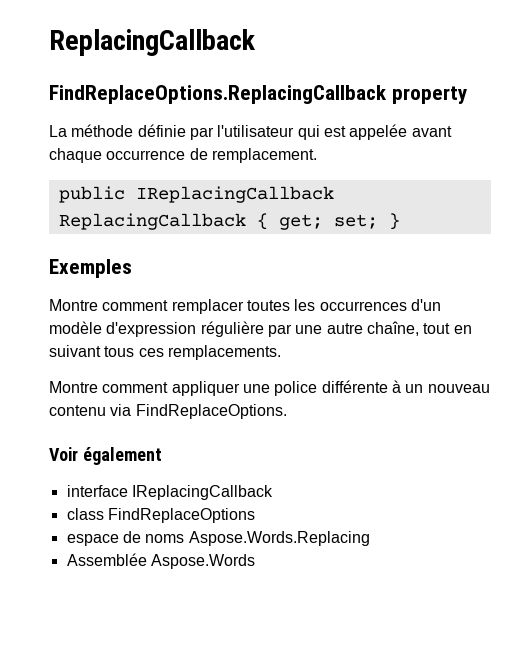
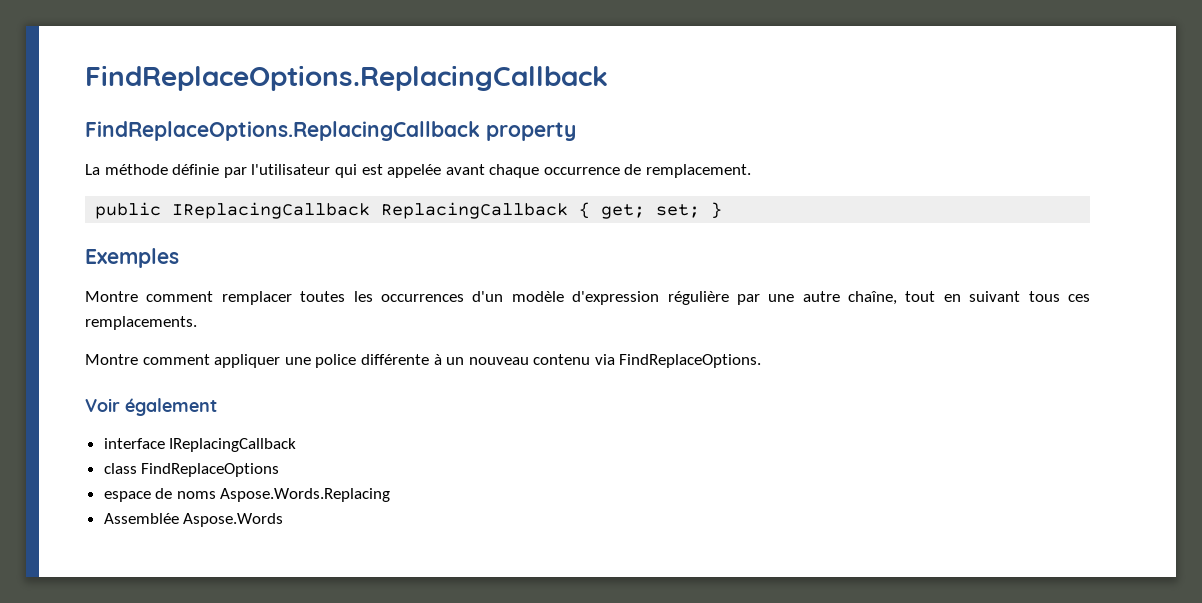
[49,29,256,56] ReplacingCallback -> [85,65,608,91] FindReplaceOptions.ReplacingCallback

